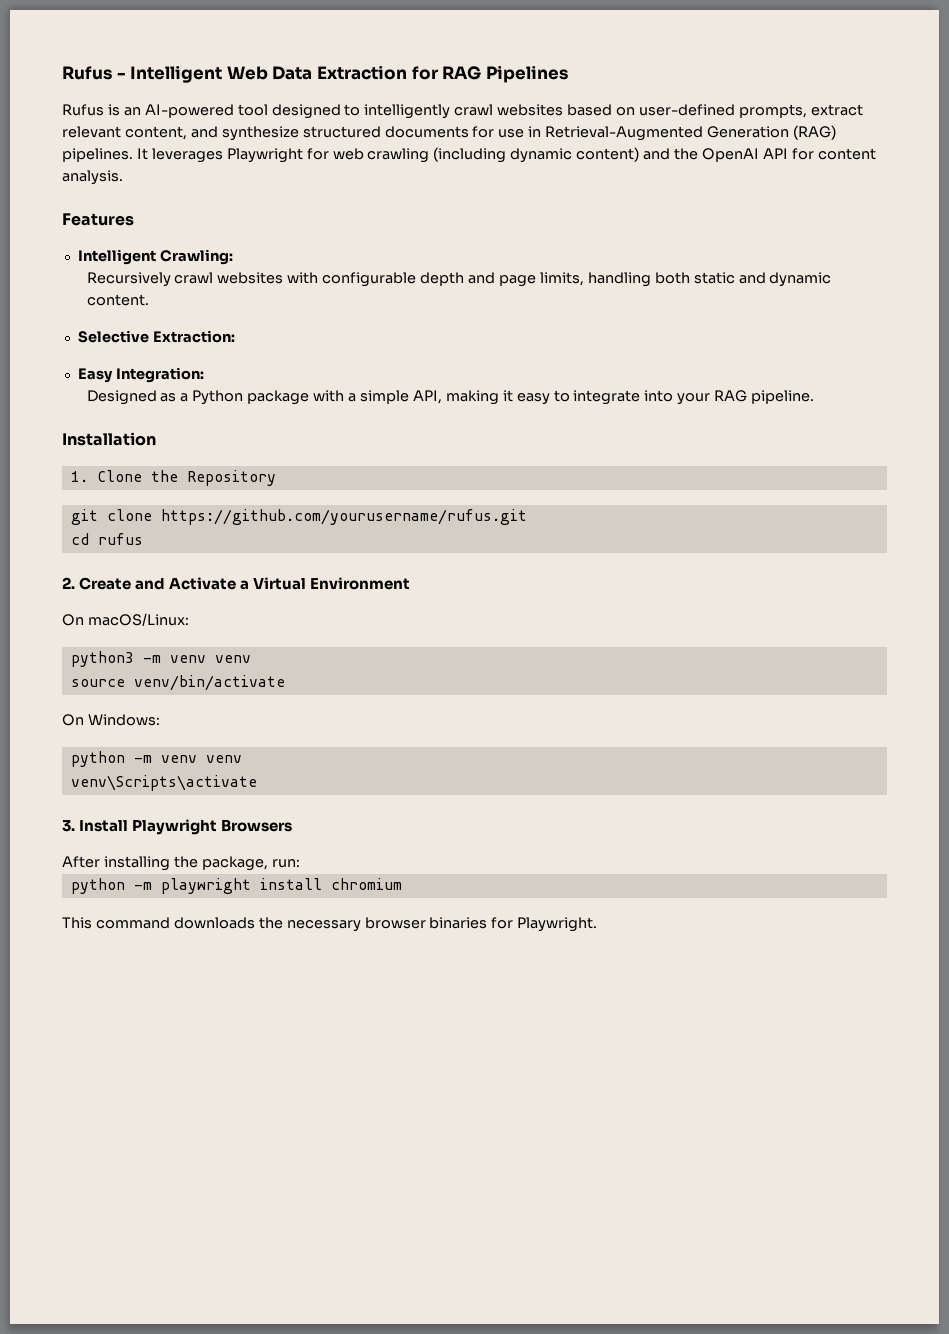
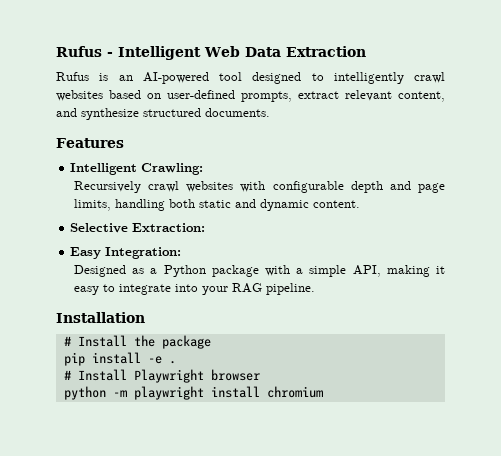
[411,65,568,83] for RAG Pipelines -> (366, 51) none
[384,125,837,141] [62,147,876,163] [62,170,123,185] documents for use in Retrieval-Augmented Generation (RAG) pipelines. It leverages Playwright for web crawling (including dynamic content) and the OpenAI API for content analysis. -> [205,108,270,117] documents.
[70,470,276,486] [70,509,527,525] [70,533,143,545] [62,577,411,590] [62,613,189,626] [70,651,251,667] [70,675,285,691] [62,714,160,726] [70,751,242,767] [70,775,257,791] [62,819,293,835] [62,856,300,871] 1. Clone the Repository // git clone https://github.com/yourusername/rufus.git // cd rufus // 2. Create and Activate a Virtual Environment // On macOS/Linux: // python3 -m venv venv // source venv/bin/activate // On Windows: // python -m venv venv // venv\Scripts\activate // 3. Install Playwright Browsers // After installing the package, run: -> [63,335,211,349] [63,352,176,366] [63,369,260,383] # Install the package // pip install -e . // # Install Playwright browser
[62,917,598,932] // This command downloads the necessary browser binaries for Playwright. -> (323, 392) none

